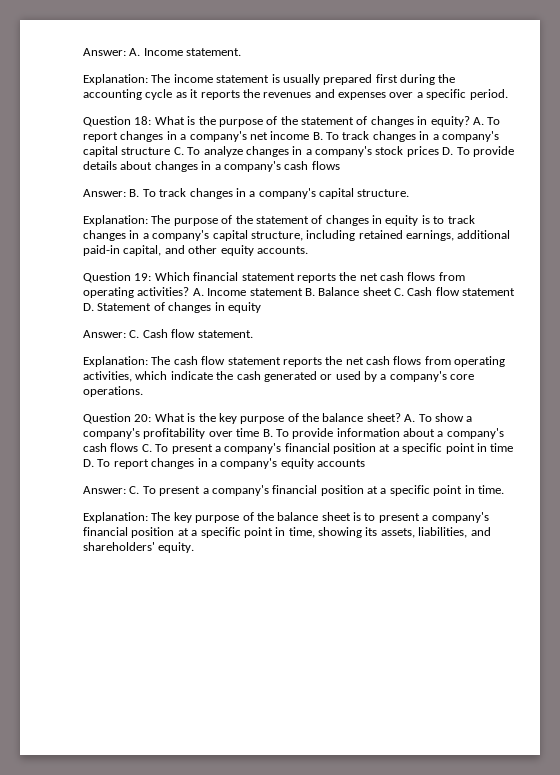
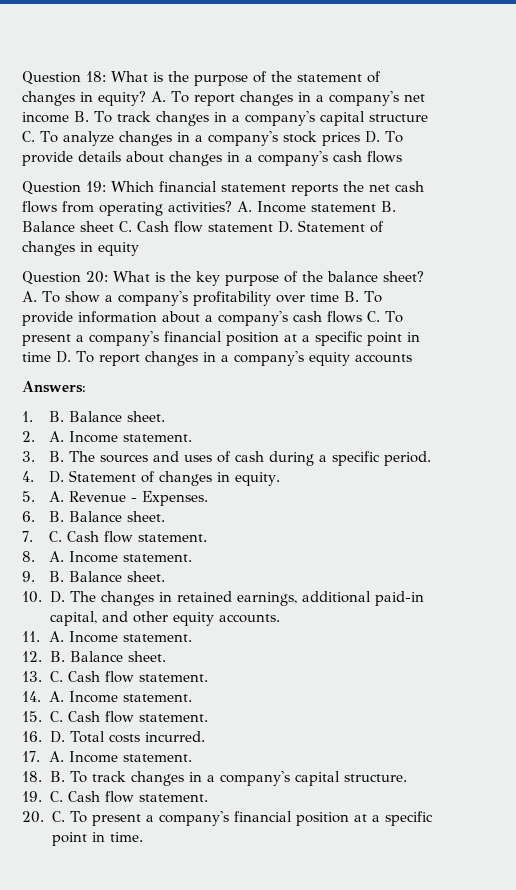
[83,48,242,56] [83,74,456,85] [83,89,508,100] Answer: A. Income statement. // Explanation: The income statement is usually prepared first during the accounting cycle as it reports the revenues and expenses over a specific period. // -> (22, 78) none
[83,188,410,199] [83,215,475,226] [83,230,511,241] [83,245,308,256] // Answer: B. To track changes in a company's capital structure. // Explanation: The purpose of the statement of changes in equity is to track changes in a company's capital structure, including retained earnings, additional paid-in capital, and other equity accounts. -> (402, 157) none
[83,329,253,338] [83,356,506,367] [83,371,475,382] [83,386,143,397] // Answer: C. Cash flow statement. // Explanation: The cash flow statement reports the net cash flows from operating activities, which indicate the cash generated or used by a company's core operations. -> (139, 249) none
[83,486,126,494] Answer: -> [22,381,86,393] [22,411,166,422] [22,431,193,443] [22,451,432,466] [22,470,281,486] [22,491,209,506] [22,511,166,522] [22,531,208,543] [22,551,193,563] [22,571,166,582] [22,591,424,606] [49,611,280,626] [22,631,193,643] [22,651,166,662] [22,671,208,683] [22,691,193,703] [22,711,208,723] [22,731,206,743] [22,751,193,763] [22,771,408,786] [22,791,208,803] [22,811,44,823] Answers: // 1. B. Balance sheet. // 2. A. Income statement. // 3. B. The sources and uses of cash during a specific period. // 4. D. Statement of changes in equity. // 5. A. Revenue - Expenses. // 6. B. Balance sheet. // 7. C. Cash flow statement. // 8. A. Income statement. // 9. B. Balance sheet. // 10. D. The changes in retained earnings, additional paid-in capital, and other equity accounts. // 11. A. Income statement. // 12. B. Balance sheet. // 13. C. Cash flow statement. // 14. A. Income statement. // 15. C. Cash flow statement. // 16. D. Total costs incurred. // 17. A. Income statement. // 18. B. To track changes in a company's capital structure. // 19. C. Cash flow statement. // 20.
[83,512,489,523] [83,527,491,538] [83,542,195,553] // Explanation: The key purpose of the balance sheet is to present a company's financial position at a specific point in time, showing its assets, liabilities, and shareholders' equity. -> (143, 837) none

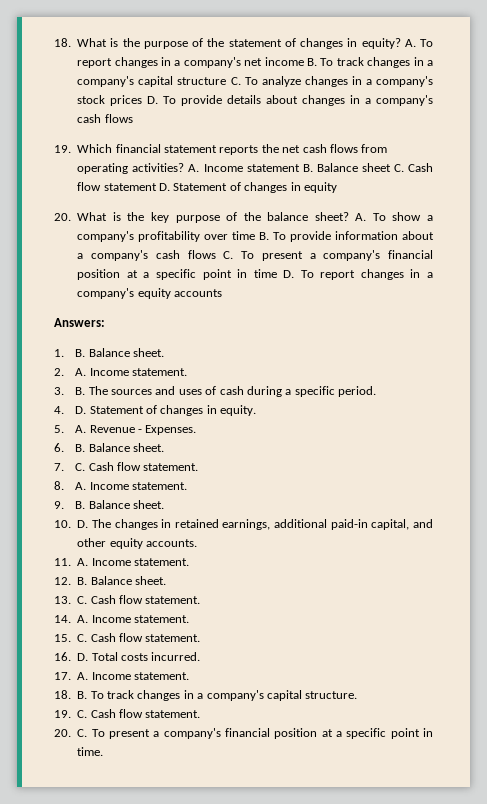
[22,71,106,85] Question 18: -> [54,38,71,47] 18.
[22,181,106,195] Question 19: -> [54,145,71,153] 19.
[22,271,108,285] Question 20: -> [54,213,71,221] 20.

